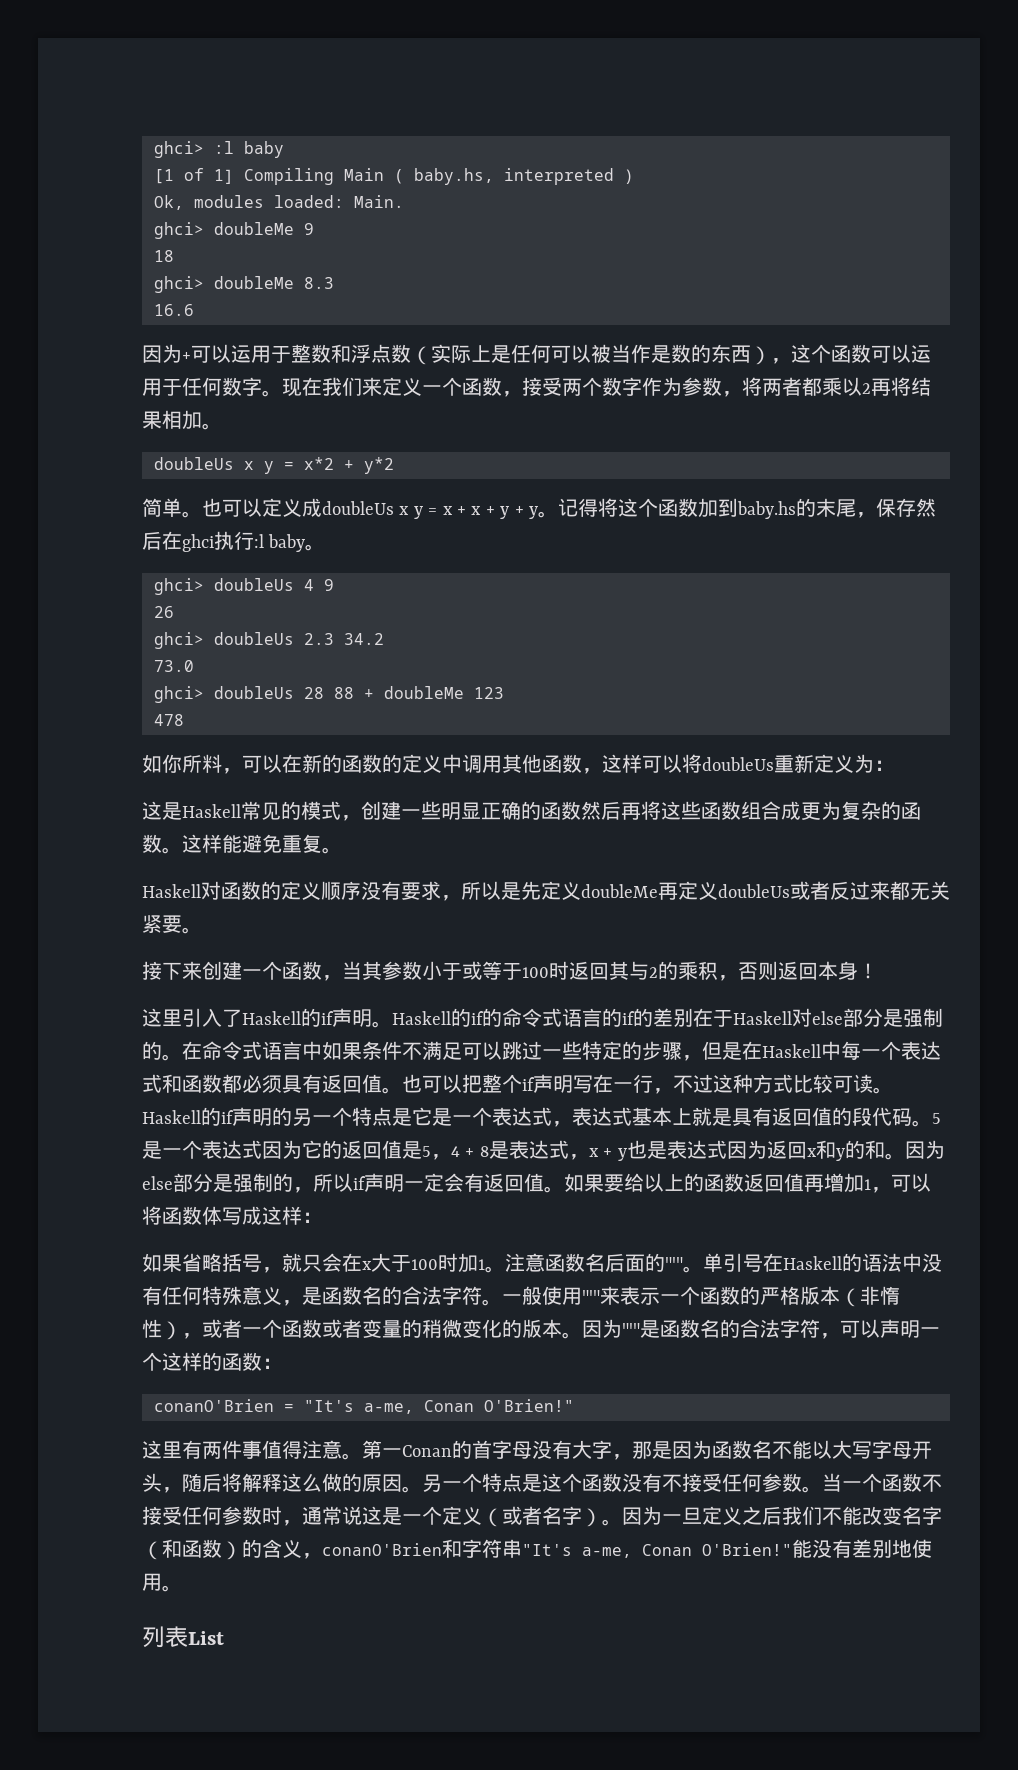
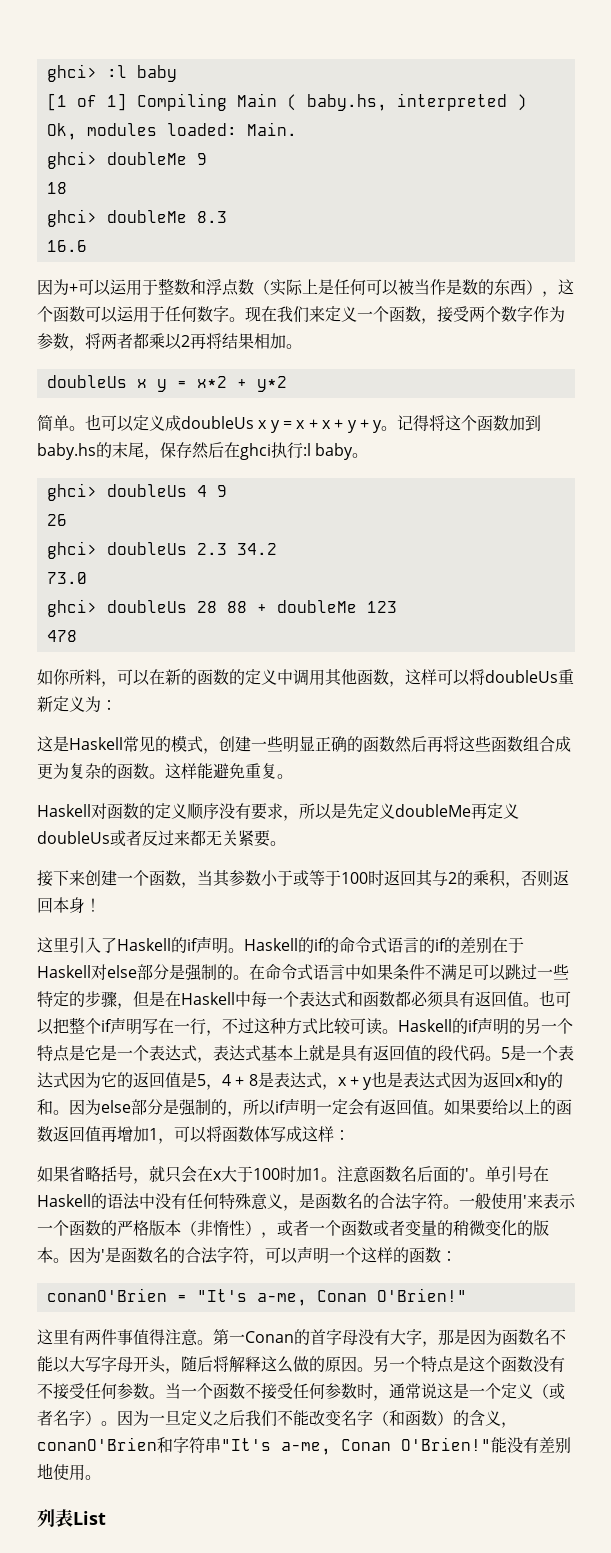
[665,1257,683,1270] "'" -> [465,1168,469,1180] '
[582,1290,600,1303] "'" -> [523,1195,527,1207] '
[622,1323,640,1336] "'" -> [101,1249,105,1261] '

